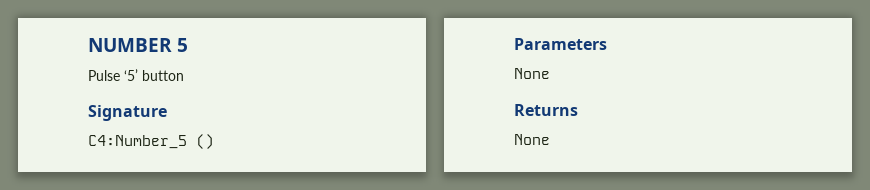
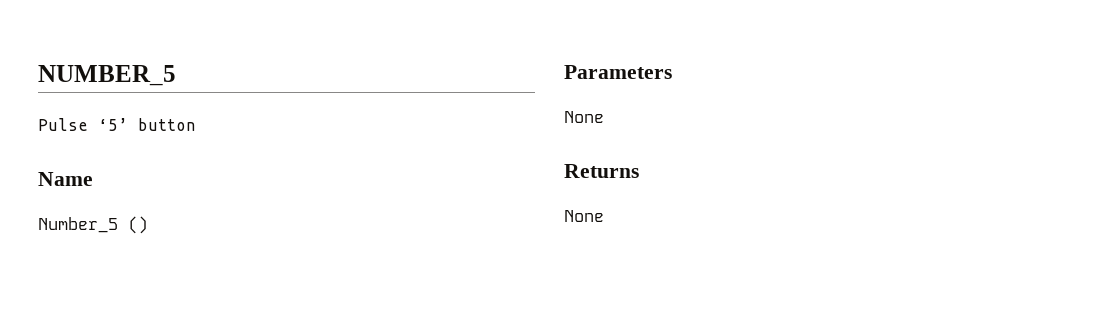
[88,38,189,52] NUMBER 5 -> [38,65,176,86] NUMBER_5
[88,105,167,121] [88,135,187,149] Signature // C4:Number_5 -> [38,172,93,186] [38,217,118,233] Name // Number_5

